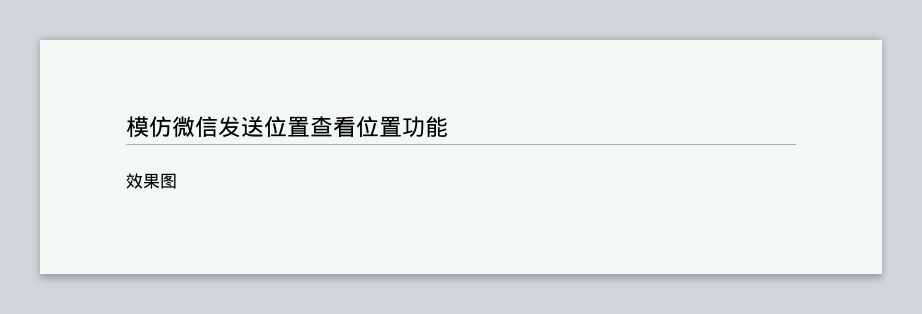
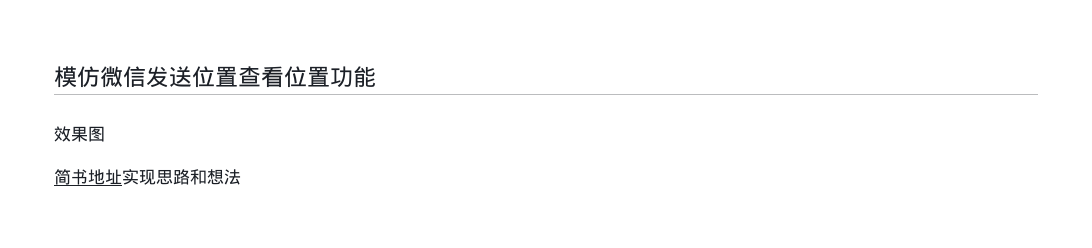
(177, 181) none -> [54,169,241,185] // 简书地址实现思路和想法

